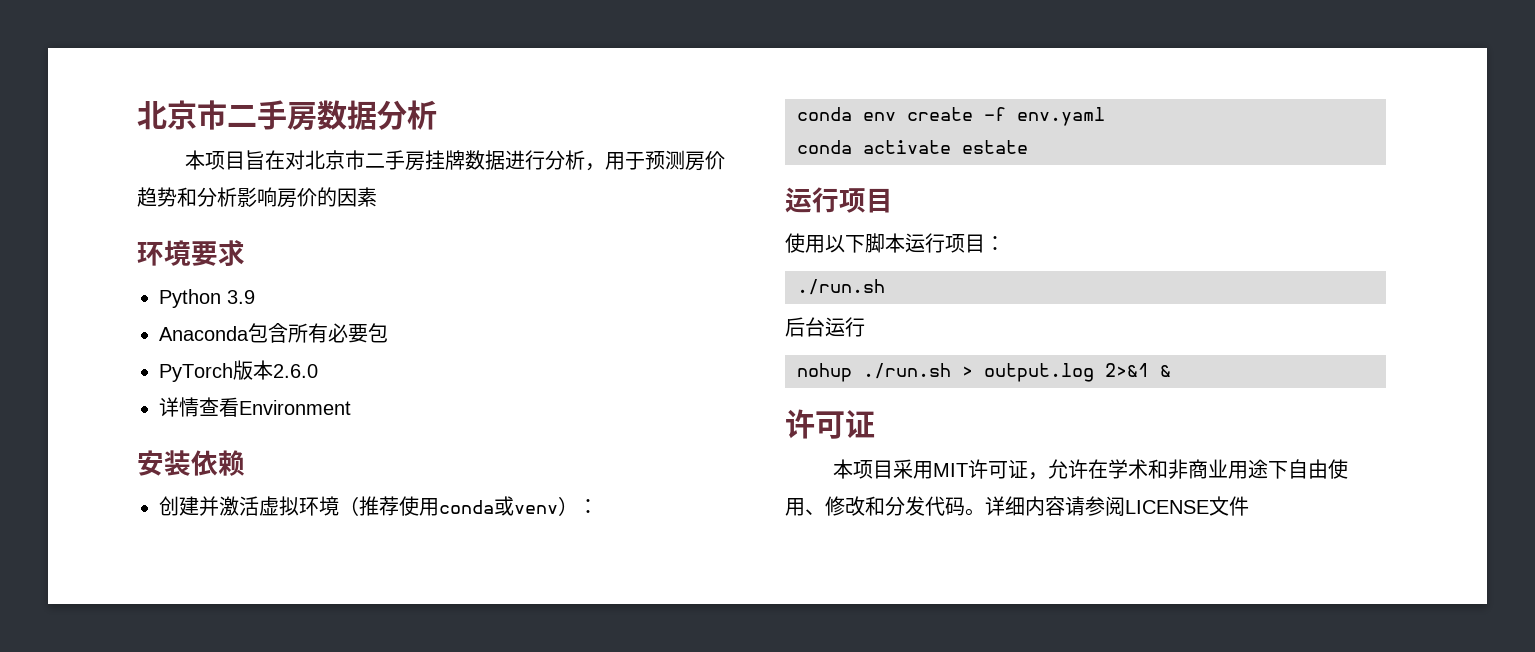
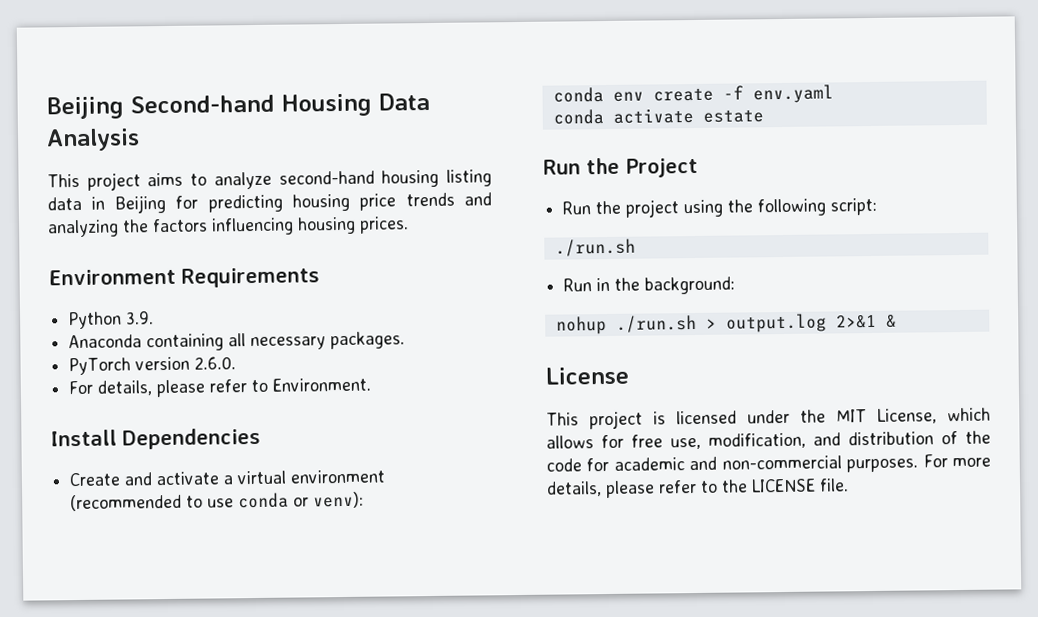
[137,100,437,130] [185,150,726,171] [137,187,377,208] [137,240,245,267] 北京市二手房数据分析 // 本项目旨在对北京市二手房挂牌数据进行分析，用于预测房价趋势和分析影响房价的因素 // 环境要求 -> [46,93,430,120] [46,128,140,152] [47,169,493,191] [47,192,492,214] [47,216,409,238] [48,267,320,288] Beijing Second-hand Housing Data Analysis // This project aims to analyze second-hand housing listing data in Beijing for predicting housing price trends and analyzing the factors influencing housing prices. // Environment Requirements
[227,290,255,304] 3.9 -> [126,311,155,325] 3.9.
[248,323,388,343] [159,360,318,382] [159,397,351,417] [137,450,245,476] [159,496,598,516] 包含所有必要包 // PyTorch版本2.6.0 // 详情查看Environment // 安装依赖 // 创建并激活虚拟环境（推荐使用conda或venv）： -> [146,331,406,352] [68,356,237,376] [68,377,372,398] [50,427,261,450] [69,469,386,487] [70,491,365,512] containing all necessary packages. // PyTorch version 2.6.0. // For details, please refer to Environment. // Install Dependencies // Create and activate a virtual environment (recommended to use conda or venv):
[785,187,893,213] [785,233,1005,253] [797,279,885,295] [785,317,865,337] 运行项目 // 使用以下脚本运行项目： // ./run.sh // 后台运行 -> [543,157,698,178] [562,197,878,218] [554,238,636,257] [563,276,736,295] Run the Project // Run the project using the following script: // ./run.sh // Run in the background:
[785,409,875,439] [833,459,1349,480] [785,496,1249,516] 许可证 // 本项目采用MIT许可证，允许在学术和非商业用途下自由使用、修改和分发代码。详细内容请参阅LICENSE文件 -> [545,366,629,385] [546,407,991,430] [546,430,991,450] [546,454,991,473] [546,478,849,499] License // This project is licensed under the MIT License, which allows for free use, modification, and distribution of the code for academic and non-commercial purposes. For more details, please refer to the LICENSE file.

